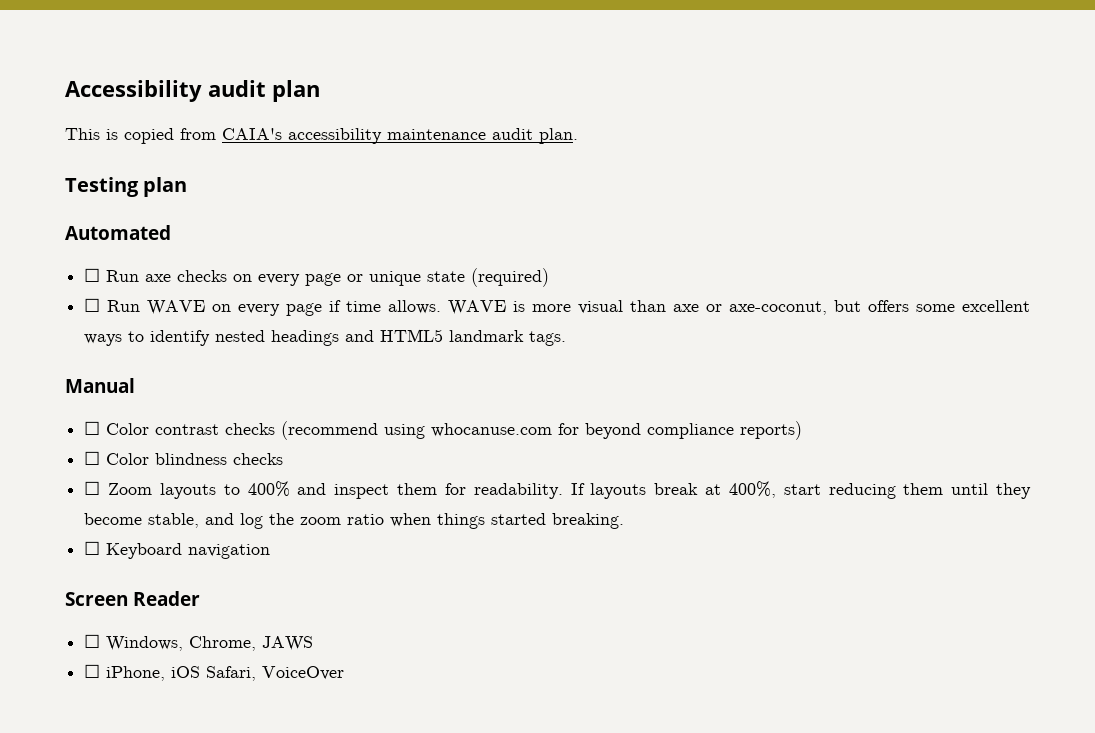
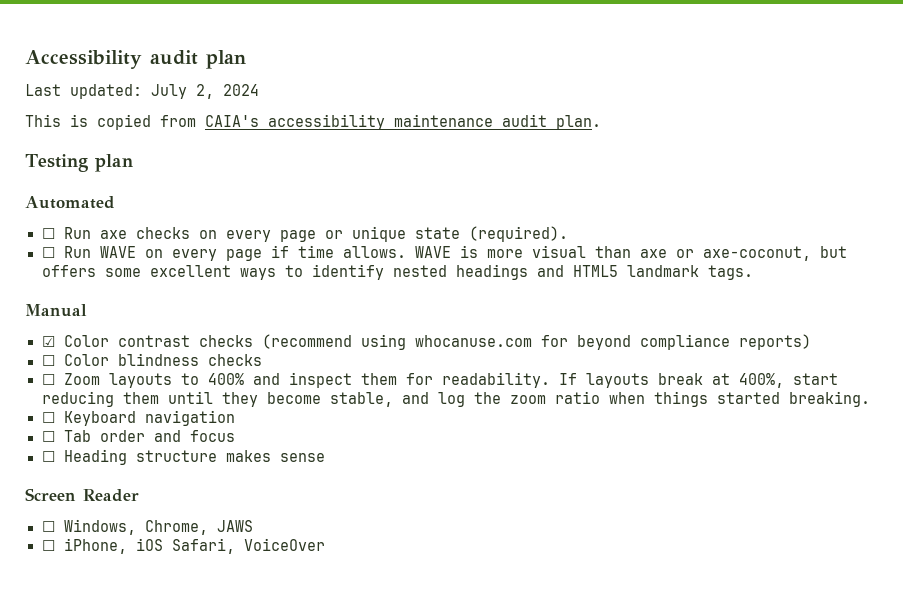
(320, 91) none -> [25,84,259,99] // Last updated: July 2, 2024
[471,268,550,287] (required) -> [468,226,568,242] (required).
[84,421,101,435] ☐ -> [41,336,55,347] ☑
(271, 551) none -> [41,430,235,442] [41,449,325,465] // ☐ Tab order and focus // ☐ Heading structure makes sense

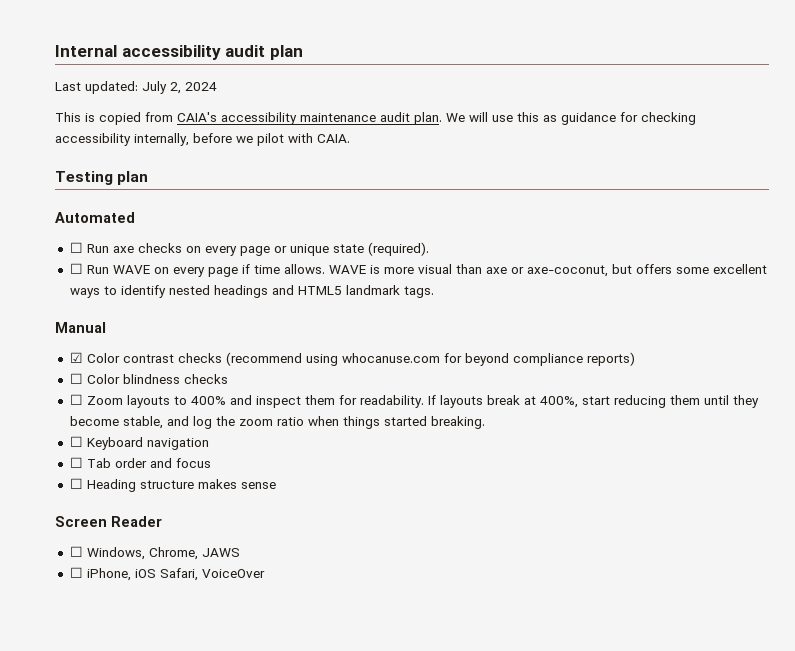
[25,50,142,69] Accessibility -> [55,45,221,60] Internal accessibility
(601, 122) none -> [446,112,696,125] [55,133,350,146] We will use this as guidance for checking accessibility internally, before we pilot with CAIA.

